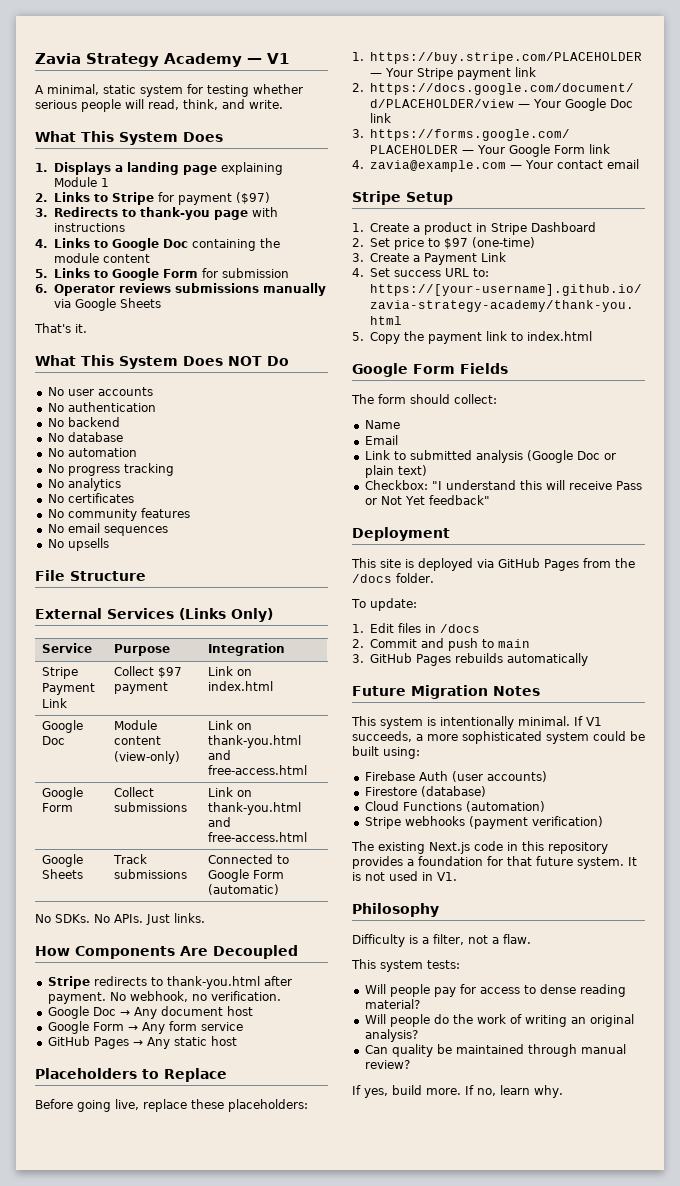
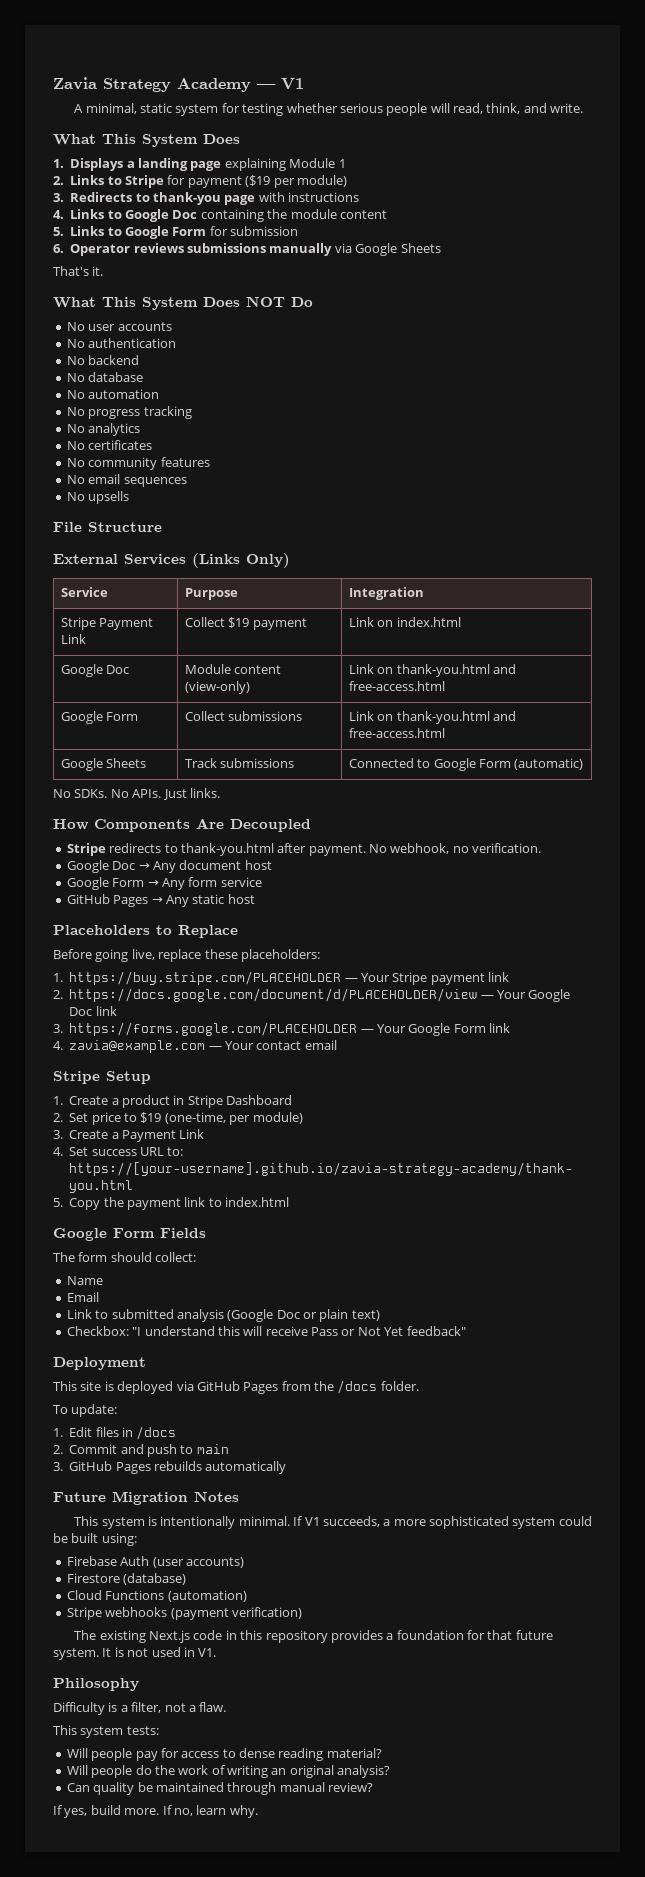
[235,192,270,204] ($97) -> [245,175,347,188] ($19 per module)
[158,667,183,678] $97 -> [228,617,250,628] $19
[443,237,535,249] $97 (one-time) -> [140,1112,303,1125] $19 (one-time, per module)

